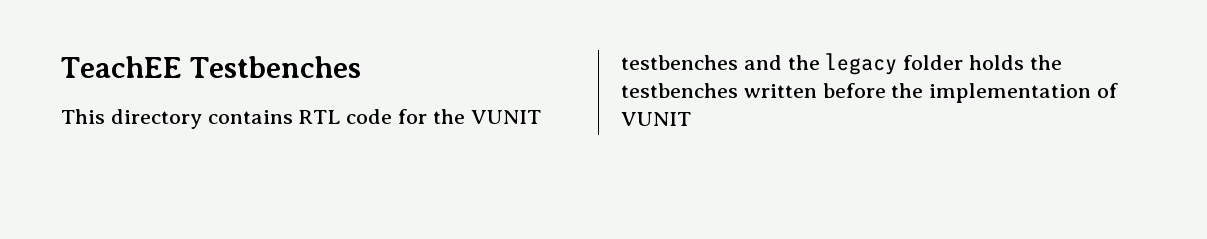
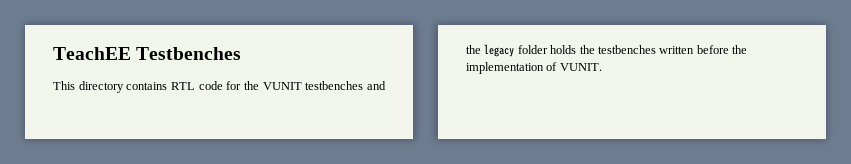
[621,112,691,126] VUNIT -> [559,63,602,71] VUNIT.

